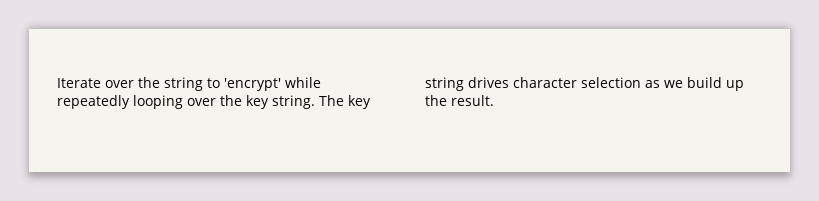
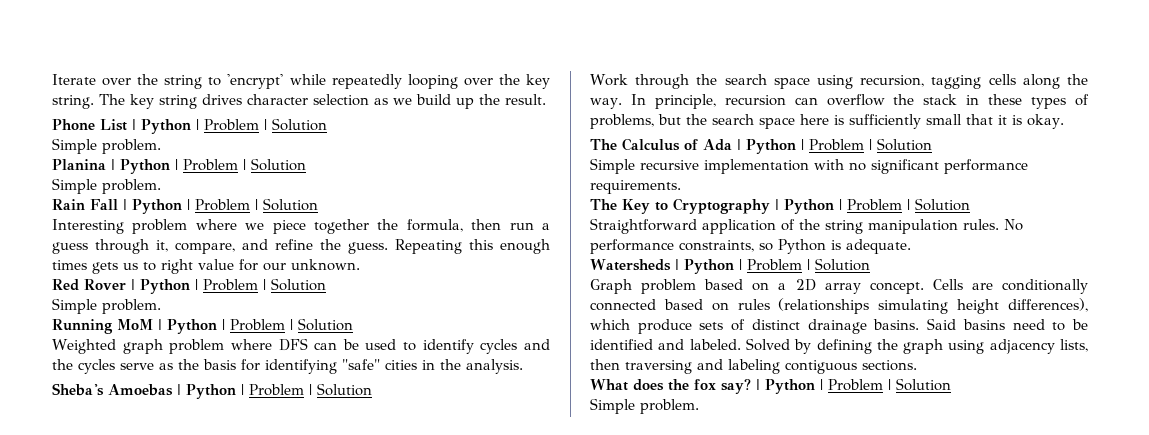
(494, 100) none -> [52,118,327,134] [52,138,161,154] [52,158,306,174] [52,178,161,194] [52,198,318,214] [52,219,550,234] [52,239,550,254] [52,259,360,274] [52,278,326,294] [52,298,161,314] [52,318,353,334] [52,338,550,354] [52,359,523,374] [52,383,372,399] [590,74,1088,89] [590,94,1089,109] [590,114,1064,129] [590,138,932,154] [590,158,1028,174] [590,180,681,194] [590,198,970,214] [590,218,1023,234] [590,239,911,254] [590,258,870,274] [590,279,1088,294] [590,298,1088,314] [590,318,1088,334] [590,338,1088,354] [590,359,917,374] [590,378,951,394] [590,398,699,414] // Phone List | Python | Problem | Solution // Simple problem. // Planina | Python | Problem | Solution // Simple problem. // Rain Fall | Python | Problem | Solution // Interesting problem where we piece together the formula, then run a guess through it, compare, and refine the guess. Repeating this enough times gets us to right value for our unknown. // Red Rover | Python | Problem | Solution // Simple problem. // Running MoM | Python | Problem | Solution // Weighted graph problem where DFS can be used to identify cycles and the cycles serve as the basis for identifying "safe" cities in the analysis. // Sheba's Amoebas | Python | Problem | Solution // Work through the search space using recursion, tagging cells along the way. In principle, recursion can overflow the stack in these types of problems, but the search space here is sufficiently small that it is okay. // The Calculus of Ada | Python | Problem | Solution // Simple recursive implementation with no significant performance requirements. // The Key to Cryptography | Python | Problem | Solution // Straightforward application of the string manipulation rules. No performance constraints, so Python is adequate. // Watersheds | Python | Problem | Solution // Graph problem based on a 2D array concept. Cells are conditionally connected based on rules (relationships simulating height differences), which produce sets of distinct drainage basins. Said basins need to be identified and labeled. Solved by defining the graph using adjacency lists, then traversing and labeling contiguous sections. // What does the fox say? | Python | Problem | Solution // Simple problem.

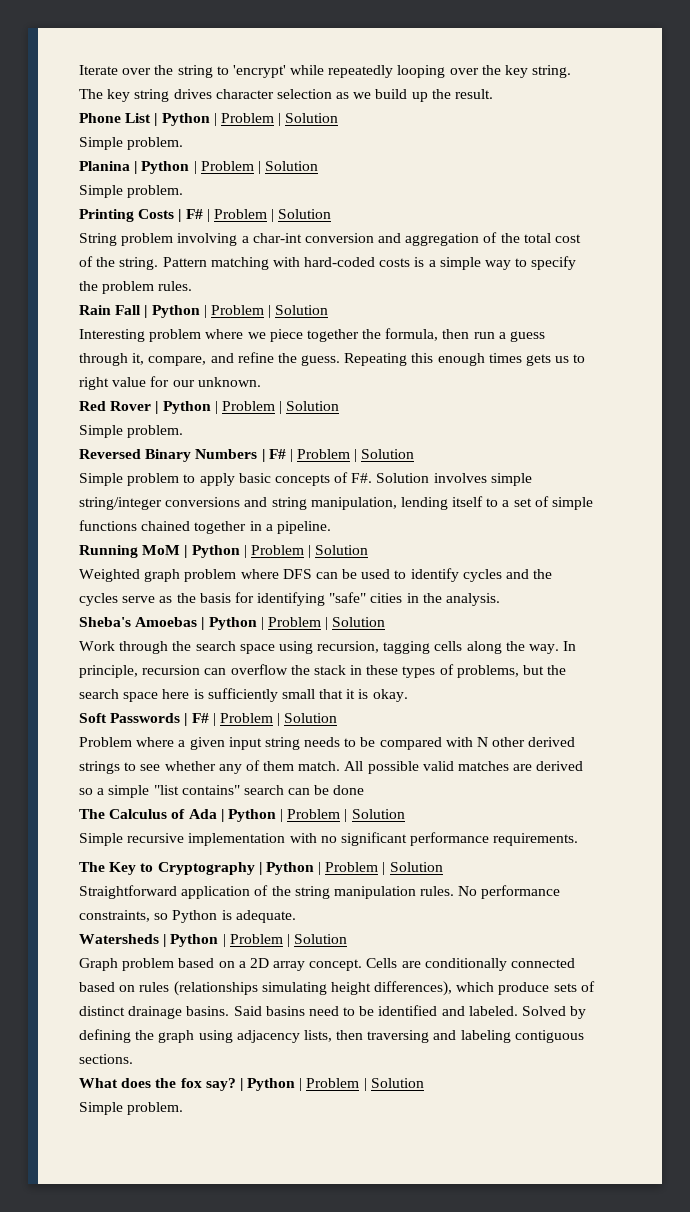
(161, 186) none -> [79,209,332,222] [79,232,582,246] [79,256,577,270] [79,281,193,294] // Printing Costs | F# | Problem | Solution // String problem involving a char-int conversion and aggregation of the total cost of the string. Pattern matching with hard-coded costs is a simple way to specify the problem rules.
(161, 306) none -> [79,449,415,462] [79,472,532,486] [79,496,594,510] [79,520,331,534] // Reversed Binary Numbers | F# | Problem | Solution // Simple problem to apply basic concepts of F#. Solution involves simple string/integer conversions and string manipulation, lending itself to a set of simple functions chained together in a pipeline.
(1064, 121) none -> [79,713,338,726] [79,737,576,750] [79,760,584,774] [79,785,365,798] // Soft Passwords | F# | Problem | Solution // Problem where a given input string needs to be compared with N other derived strings to see whether any of them match. All possible valid matches are derived so a simple "list contains" search can be done

